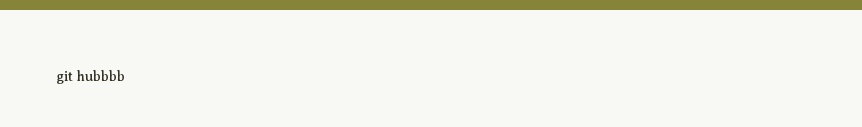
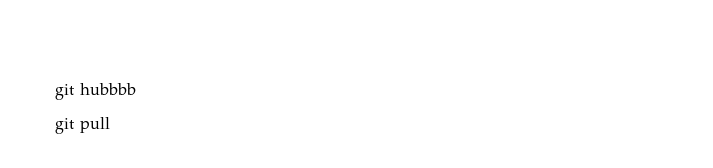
(125, 75) none -> [55,117,110,134] // git pull

